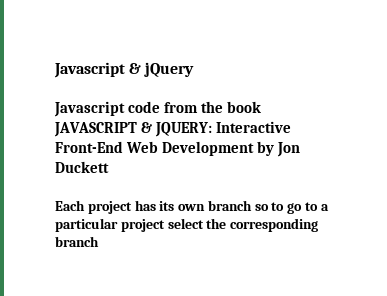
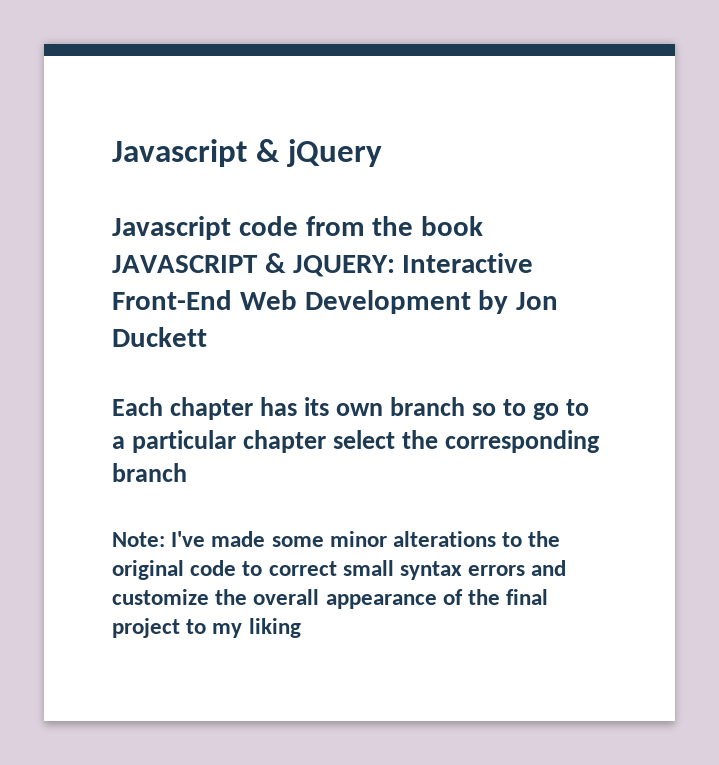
[87,201,132,214] project -> [170,397,254,420] chapter
[120,219,165,232] project -> [243,430,327,453] chapter
(99, 241) none -> [112,531,561,547] [112,560,567,580] [112,589,549,609] [112,618,301,638] // Note: I've made some minor alterations to the original code to correct small syntax errors and customize the overall appearance of the final project to my liking

